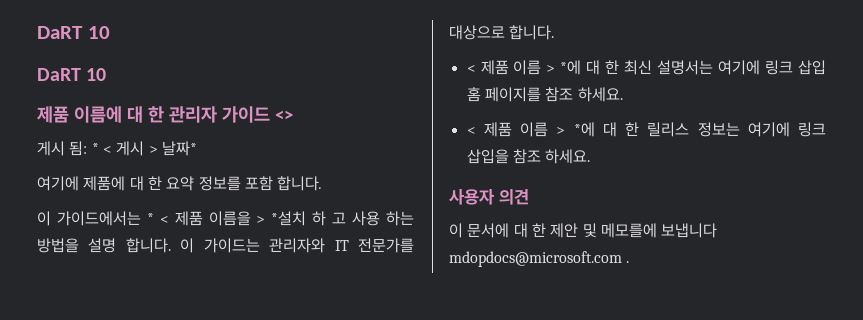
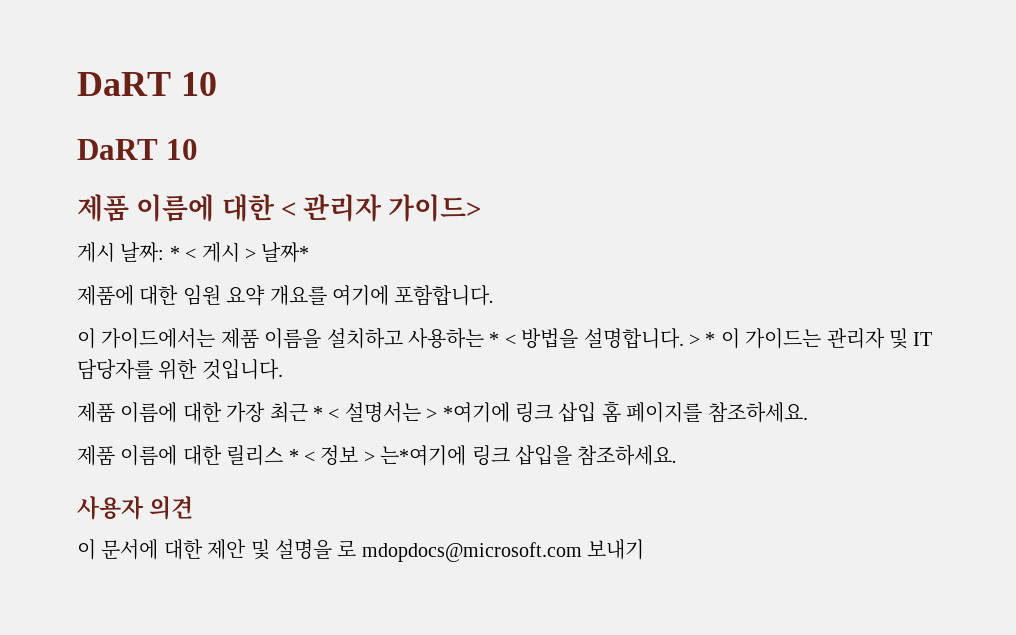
[126,106,293,123] [37,141,88,156] 대 한 관리자 가이드 <> // 게시 됨: -> [221,194,482,222] [77,242,165,263] 대한 < 관리자 가이드> // 게시 날짜:
[37,176,323,191] [37,211,415,226] [37,238,414,253] [449,25,555,40] [466,60,826,75] [466,87,623,102] [466,122,826,137] [466,149,591,164] [449,189,529,205] [449,223,718,238] [449,251,630,267] 여기에 제품에 대 한 요약 정보를 포함 합니다. // 이 가이드에서는 * < 제품 이름을 > *설치 하 고 사용 하는 방법을 설명 합니다. 이 가이드는 관리자와 IT 전문가를 대상으로 합니다. // < 제품 이름 > *에 대 한 최신 설명서는 여기에 링크 삽입 홈 페이지를 참조 하세요. // < 제품 이름 > *에 대 한 릴리스 정보는 여기에 링크 삽입을 참조 하세요. // 사용자 의견 // 이 문서에 대 한 제안 및 메모를에 보냅니다 mdopdocs@microsoft.com . -> [77,285,495,306] [77,328,933,349] [77,359,283,380] [77,401,808,423] [77,445,678,466] [77,496,194,520] [77,539,645,562] 제품에 대한 임원 요약 개요를 여기에 포함합니다. // 이 가이드에서는 제품 이름을 설치하고 사용하는 * < 방법을 설명합니다. > * 이 가이드는 관리자 및 IT 담당자를 위한 것입니다. // 제품 이름에 대한 가장 최근 * < 설명서는 > *여기에 링크 삽입 홈 페이지를 참조하세요. // 제품 이름에 대한 릴리스 * < 정보 > 는*여기에 링크 삽입을 참조하세요. // 사용자 의견 // 이 문서에 대한 제안 및 설명을 로 mdopdocs@microsoft.com 보내기

